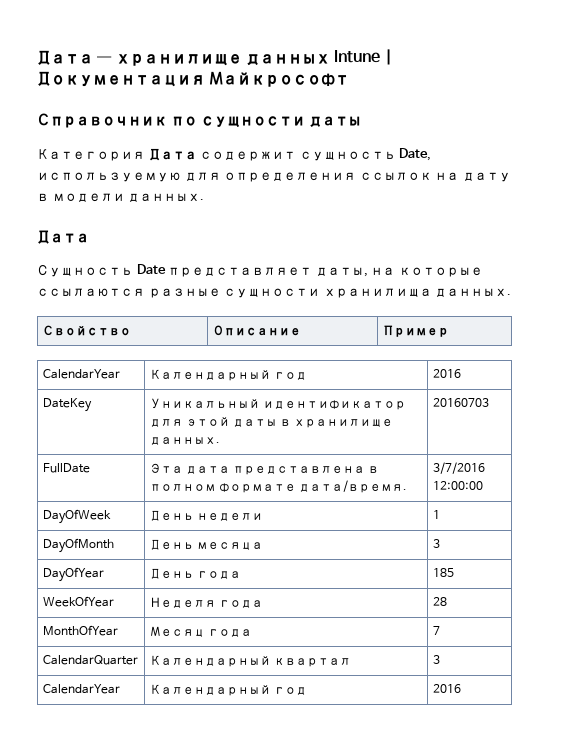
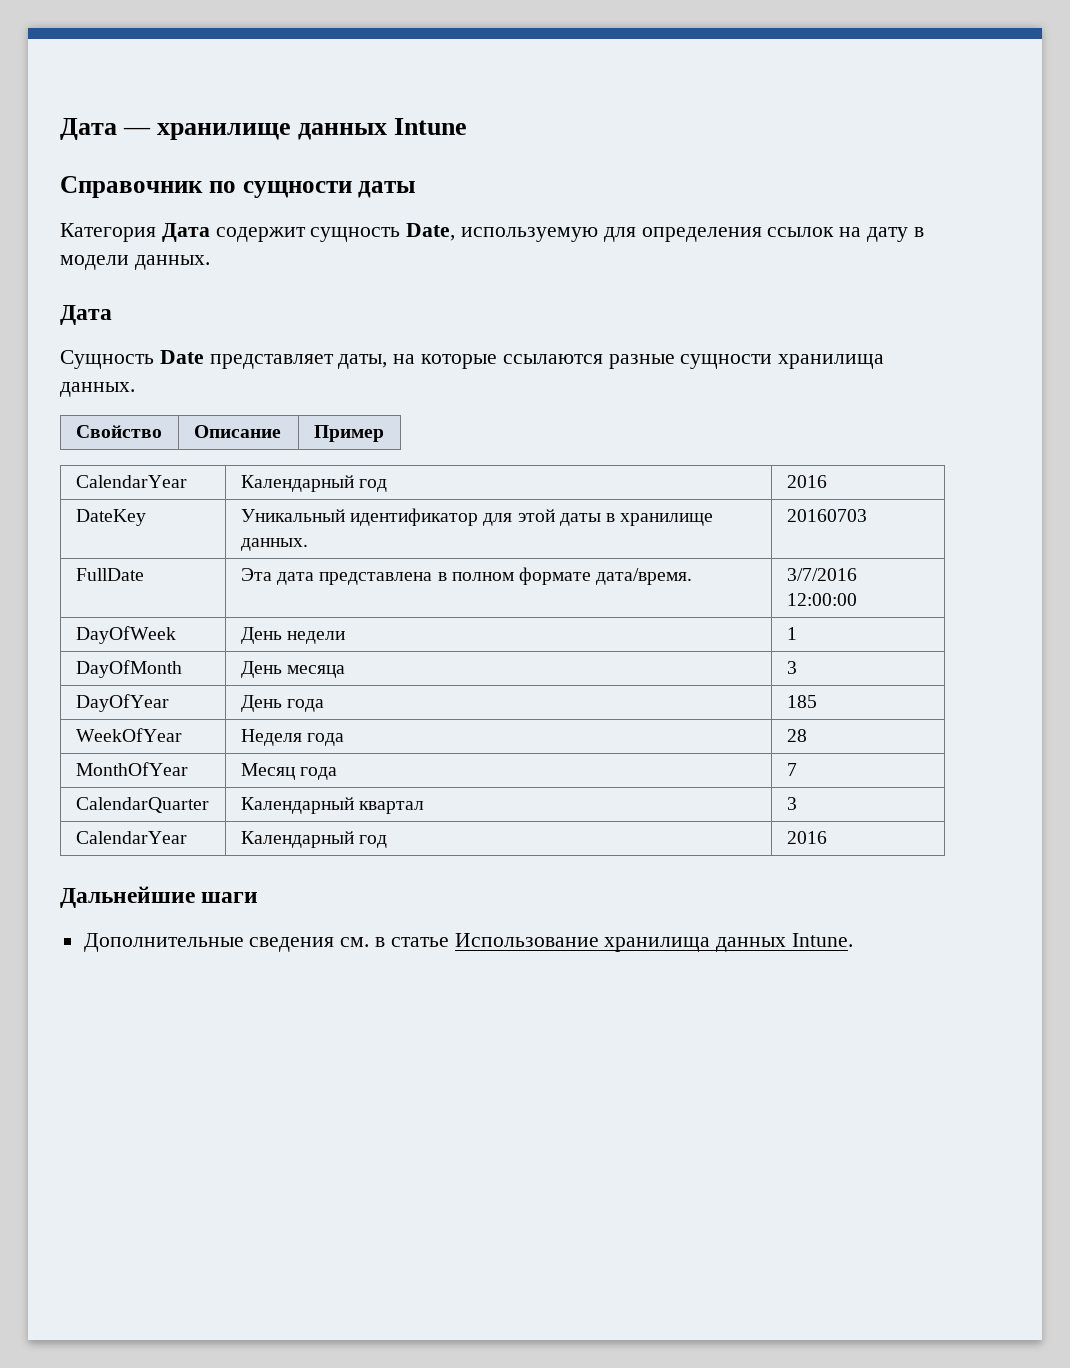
[384,49,392,65] [37,71,350,87] | Документация Майкрософт -> (468, 126) none
(461, 688) none -> [60,886,259,908] [83,933,854,952] // Дальнейшие шаги // Дополнительные сведения см. в статье Использование хранилища данных Intune.

